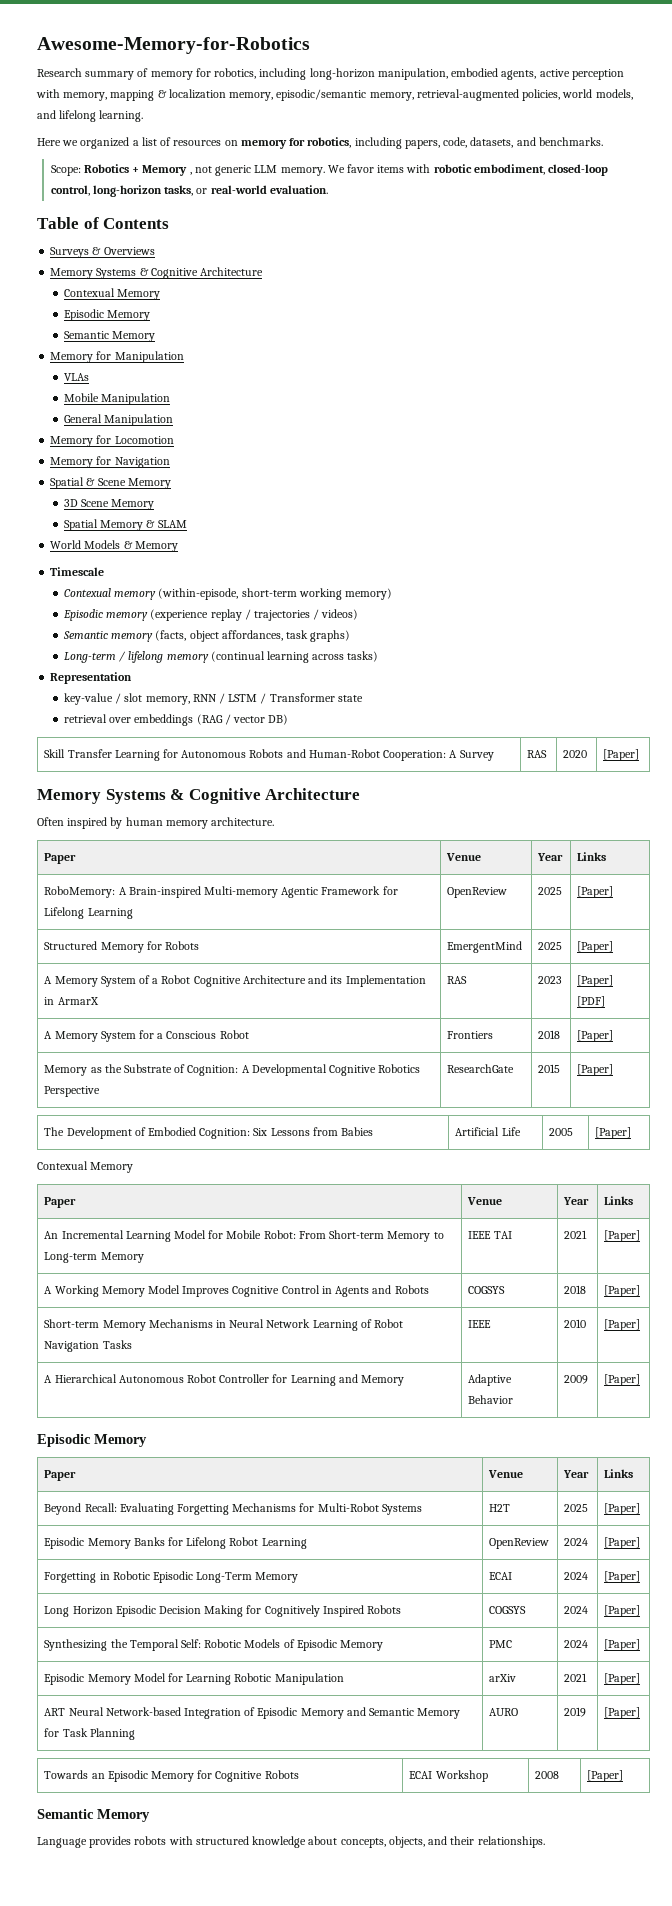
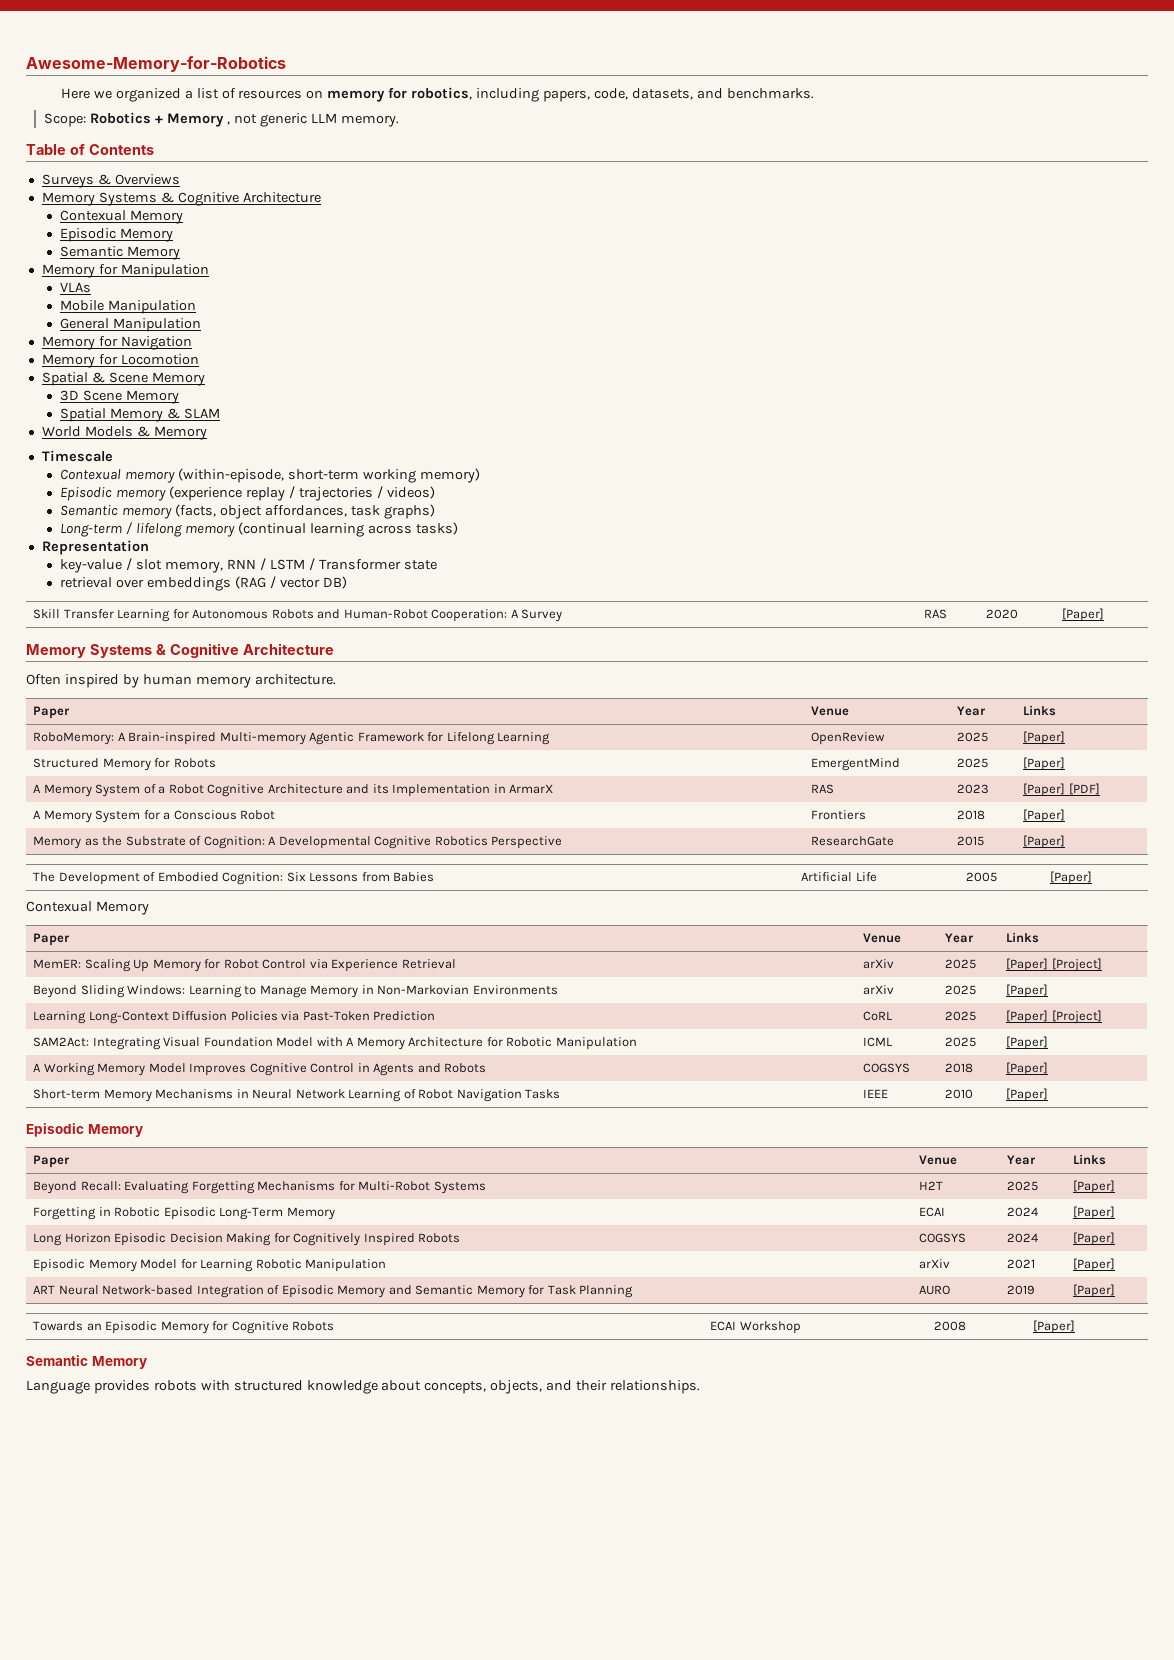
[37,68,624,80] [36,89,633,101] [37,110,144,122] // Research summary of memory for robotics, including long-horizon manipulation, embodied agents, active perception with memory, mapping & localization memory, episodic/semantic memory, retrieval-augmented policies, world models, and lifelong learning. -> (286, 64) none
[327,164,609,176] [50,185,328,197] We favor items with robotic embodiment, closed-loop control, long-horizon tasks, or real-world evaluation. -> (399, 121) none
[114,436,174,444] [50,456,170,468] Locomotion // Memory for Navigation -> [120,336,192,350] [41,354,199,368] Navigation // Memory for Locomotion
[44,1230,444,1242] [44,1252,144,1263] [468,1231,512,1239] [564,1230,588,1239] An Incremental Learning Model for Mobile Robot: From Short-term Memory to Long-term Memory | IEEE TAI | 2021 -> [33,959,456,972] [863,959,895,969] [945,959,977,969] [1006,958,1102,972] [33,985,558,998] [863,985,895,995] [945,985,977,995] [1006,984,1049,998] [33,1011,436,1024] [863,1011,893,1021] [945,1011,977,1021] [1006,1010,1102,1024] [33,1037,637,1050] [863,1037,893,1047] [945,1037,977,1047] MemER: Scaling Up Memory for Robot Control via Experience Retrieval | arXiv | 2025 | [Paper] [Project] // Beyond Sliding Windows: Learning to Manage Memory in Non-Markovian Environments | arXiv | 2025 | [Paper] // Learning Long-Context Diffusion Policies via Past-Token Prediction | CoRL | 2025 | [Paper] [Project] // SAM2Act: Integrating Visual Foundation Model with A Memory Architecture for Robotic Manipulation | ICML | 2025
[44,1374,405,1386] [468,1374,513,1386] [468,1395,514,1404] [564,1375,589,1384] [604,1374,641,1386] // A Hierarchical Autonomous Robot Controller for Learning and Memory | Adaptive Behavior | 2009 | [Paper] -> (1049, 1095) none
[44,1537,307,1549] [489,1538,550,1549] [564,1538,589,1546] [604,1537,641,1549] // Episodic Memory Banks for Lifelong Robot Learning | OpenReview | 2024 | [Paper] -> (1116, 1187) none
[44,1639,384,1651] [489,1640,513,1648] [564,1640,589,1648] [604,1639,641,1651] // Synthesizing the Temporal Self: Robotic Models of Episodic Memory | PMC | 2024 | [Paper] -> (1116, 1239) none

